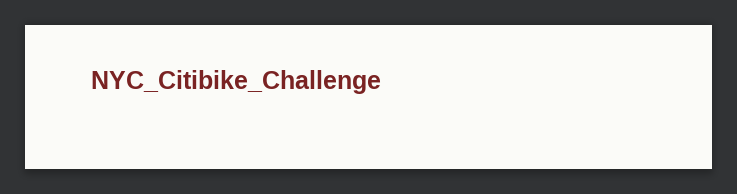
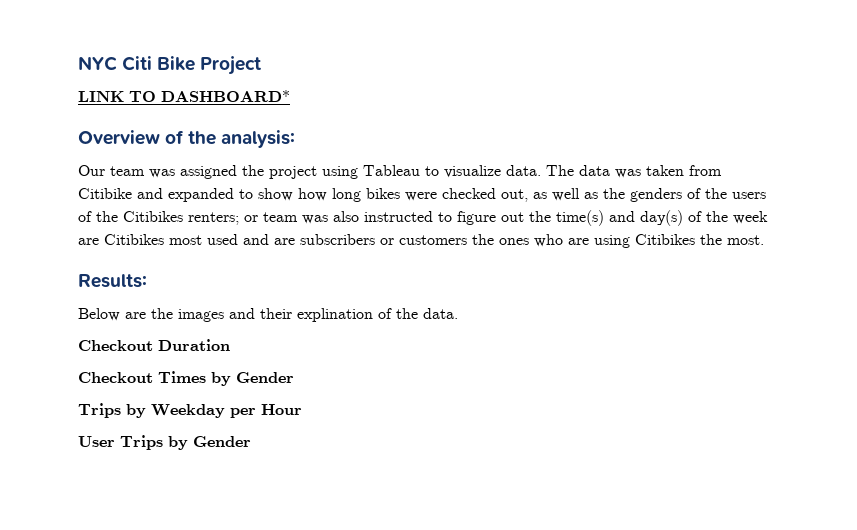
[91,70,381,94] NYC_Citibike_Challenge -> [78,56,262,75] [78,90,290,102] [78,130,296,148] [78,165,722,179] [78,188,766,202] [78,210,768,226] [78,234,764,248] [78,274,147,288] [78,308,458,322] [78,339,230,351] [78,371,294,386] [78,403,302,418] [78,435,251,450] NYC Citi Bike Project // LINK TO DASHBOARD* // Overview of the analysis: // Our team was assigned the project using Tableau to visualize data. The data was taken from Citibike and expanded to show how long bikes were checked out, as well as the genders of the users of the Citibikes renters; or team was also instructed to figure out the time(s) and day(s) of the week are Citibikes most used and are subscribers or customers the ones who are using Citibikes the most. // Results: // Below are the images and their explination of the data. // Checkout Duration // Checkout Times by Gender // Trips by Weekday per Hour // User Trips by Gender

